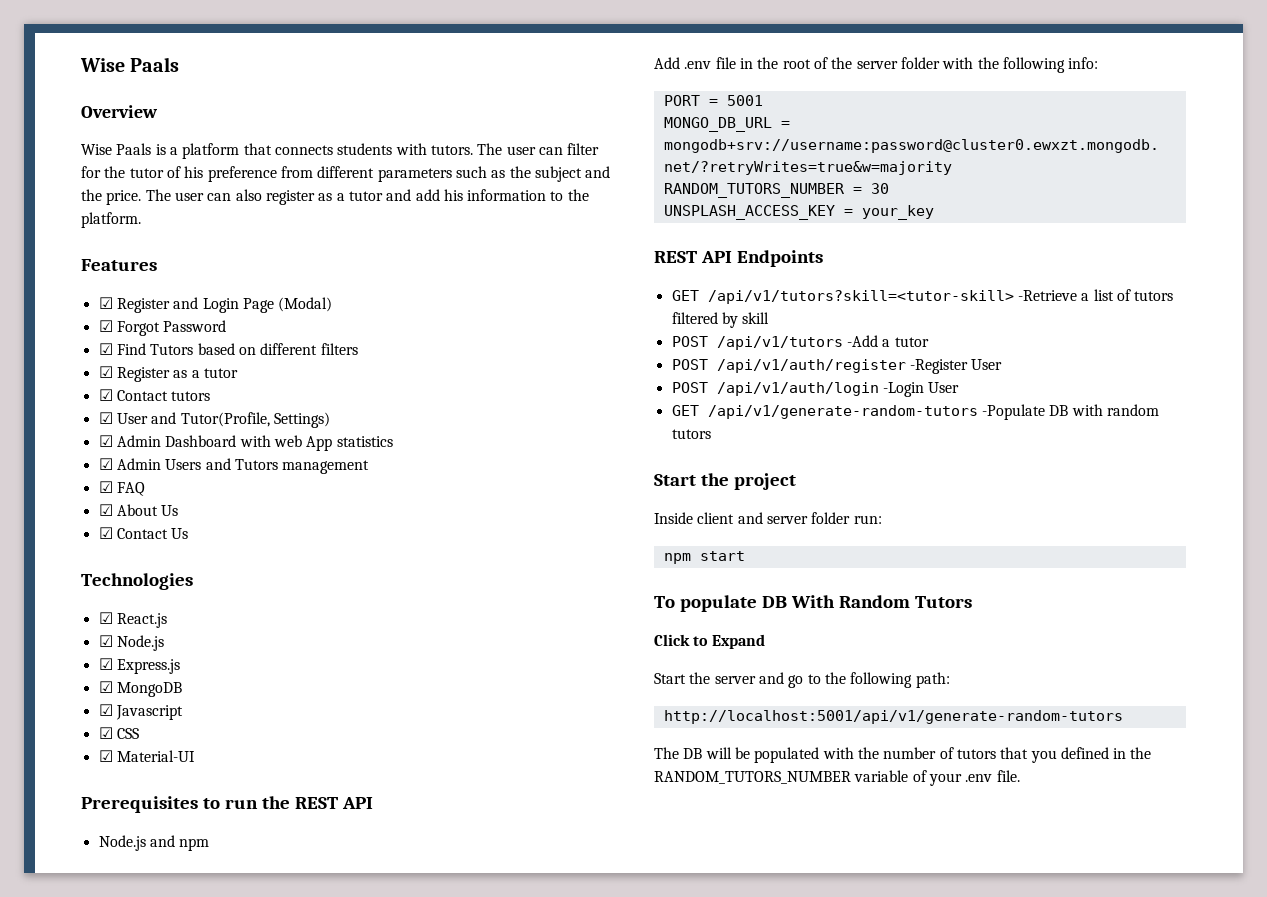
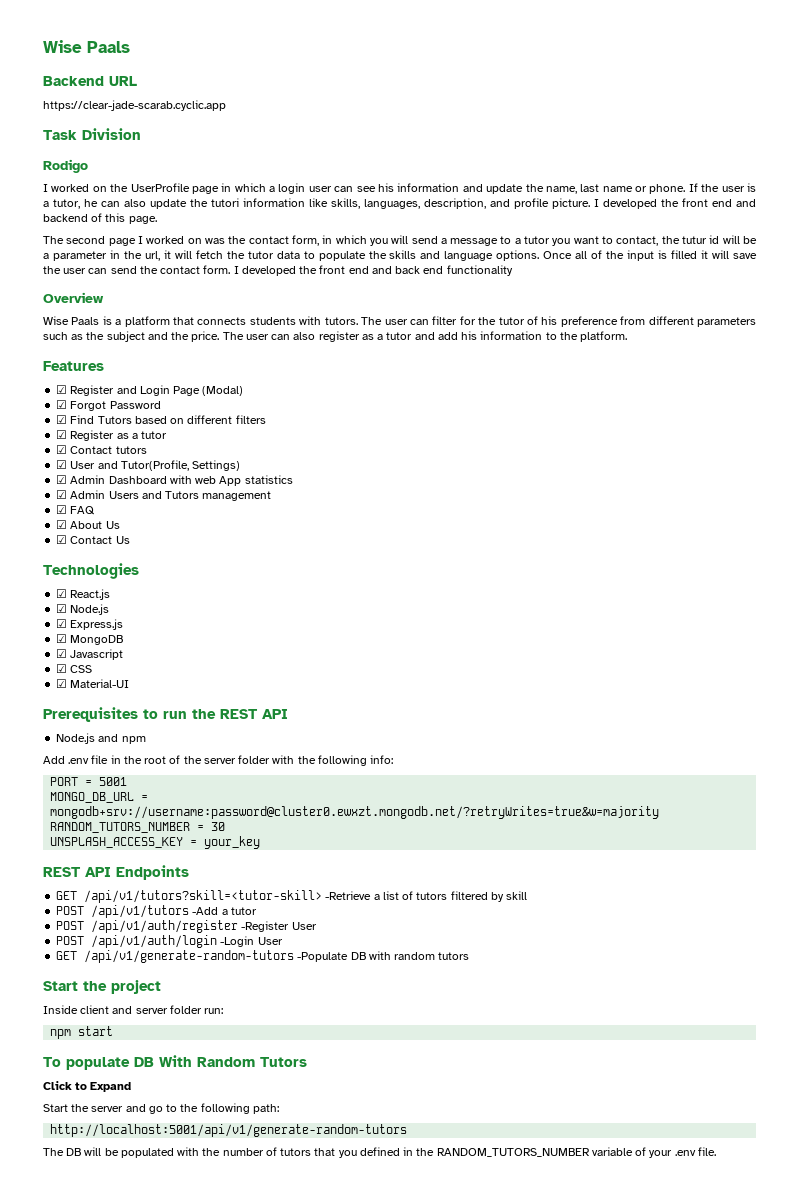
[80,57,180,72] Wise Paals -> [43,40,130,53] [43,76,137,86] [43,100,226,111] [43,128,141,140] [43,159,88,173] [43,183,756,194] [43,198,756,209] [43,213,157,224] [43,235,757,246] [43,250,757,261] [43,265,513,276] Wise Paals // Backend URL // https://clear-jade-scarab.cyclic.app // Task Division // Rodigo // I worked on the UserProfile page in which a login user can see his information and update the name, last name or phone. If the user is a tutor, he can also update the tutori information like skills, languages, description, and profile picture. I developed the front end and backend of this page. // The second page I worked on was the contact form, in which you will send a message to a tutor you want to contact, the tutur id will be a parameter in the url, it will fetch the tutor data to populate the skills and language options. Once all of the input is filled it will save the user can send the contact form. I developed the front end and back end functionality

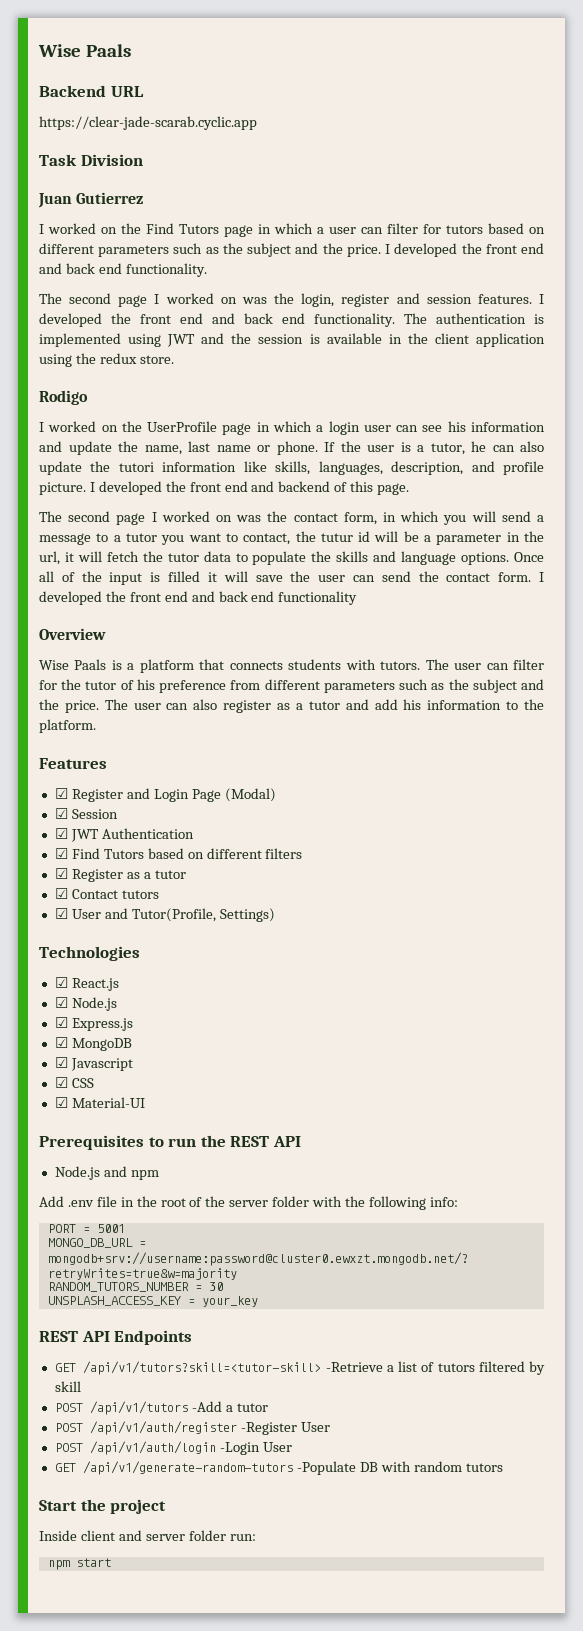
(141, 134) none -> [38,192,144,208] [39,223,545,237] [39,243,544,257] [39,263,207,277] [39,293,544,307] [39,313,544,327] [39,333,545,347] [39,353,174,367] // Juan Gutierrez // I worked on the Find Tutors page in which a user can filter for tutors based on different parameters such as the subject and the price. I developed the front end and back end functionality. // The second page I worked on was the login, register and session features. I developed the front end and back end functionality. The authentication is implemented using JWT and the session is available in the client application using the redux store.
[70,401,161,411] Forgot Password -> [71,809,118,819] [54,828,194,842] Session // ☑ JWT Authentication
[56,475,293,486] [56,490,272,501] [56,505,96,515] [56,520,120,529] [56,535,130,544] // ☑ Admin Dashboard with web App statistics // ☑ Admin Users and Tutors management // ☑ FAQ // ☑ About Us // ☑ Contact Us -> (275, 915) none
[43,1055,307,1070] [43,1081,132,1092] [43,1103,279,1114] [50,1124,408,1137] [43,1147,716,1158] // To populate DB With Random Tutors // Click to Expand // Start the server and go to the following path: // http://localhost:5001/api/v1/generate-random-tutors // The DB will be populated with the number of tutors that you defined in the RANDOM_TUTORS_NUMBER variable of your .env file. -> (111, 1562) none

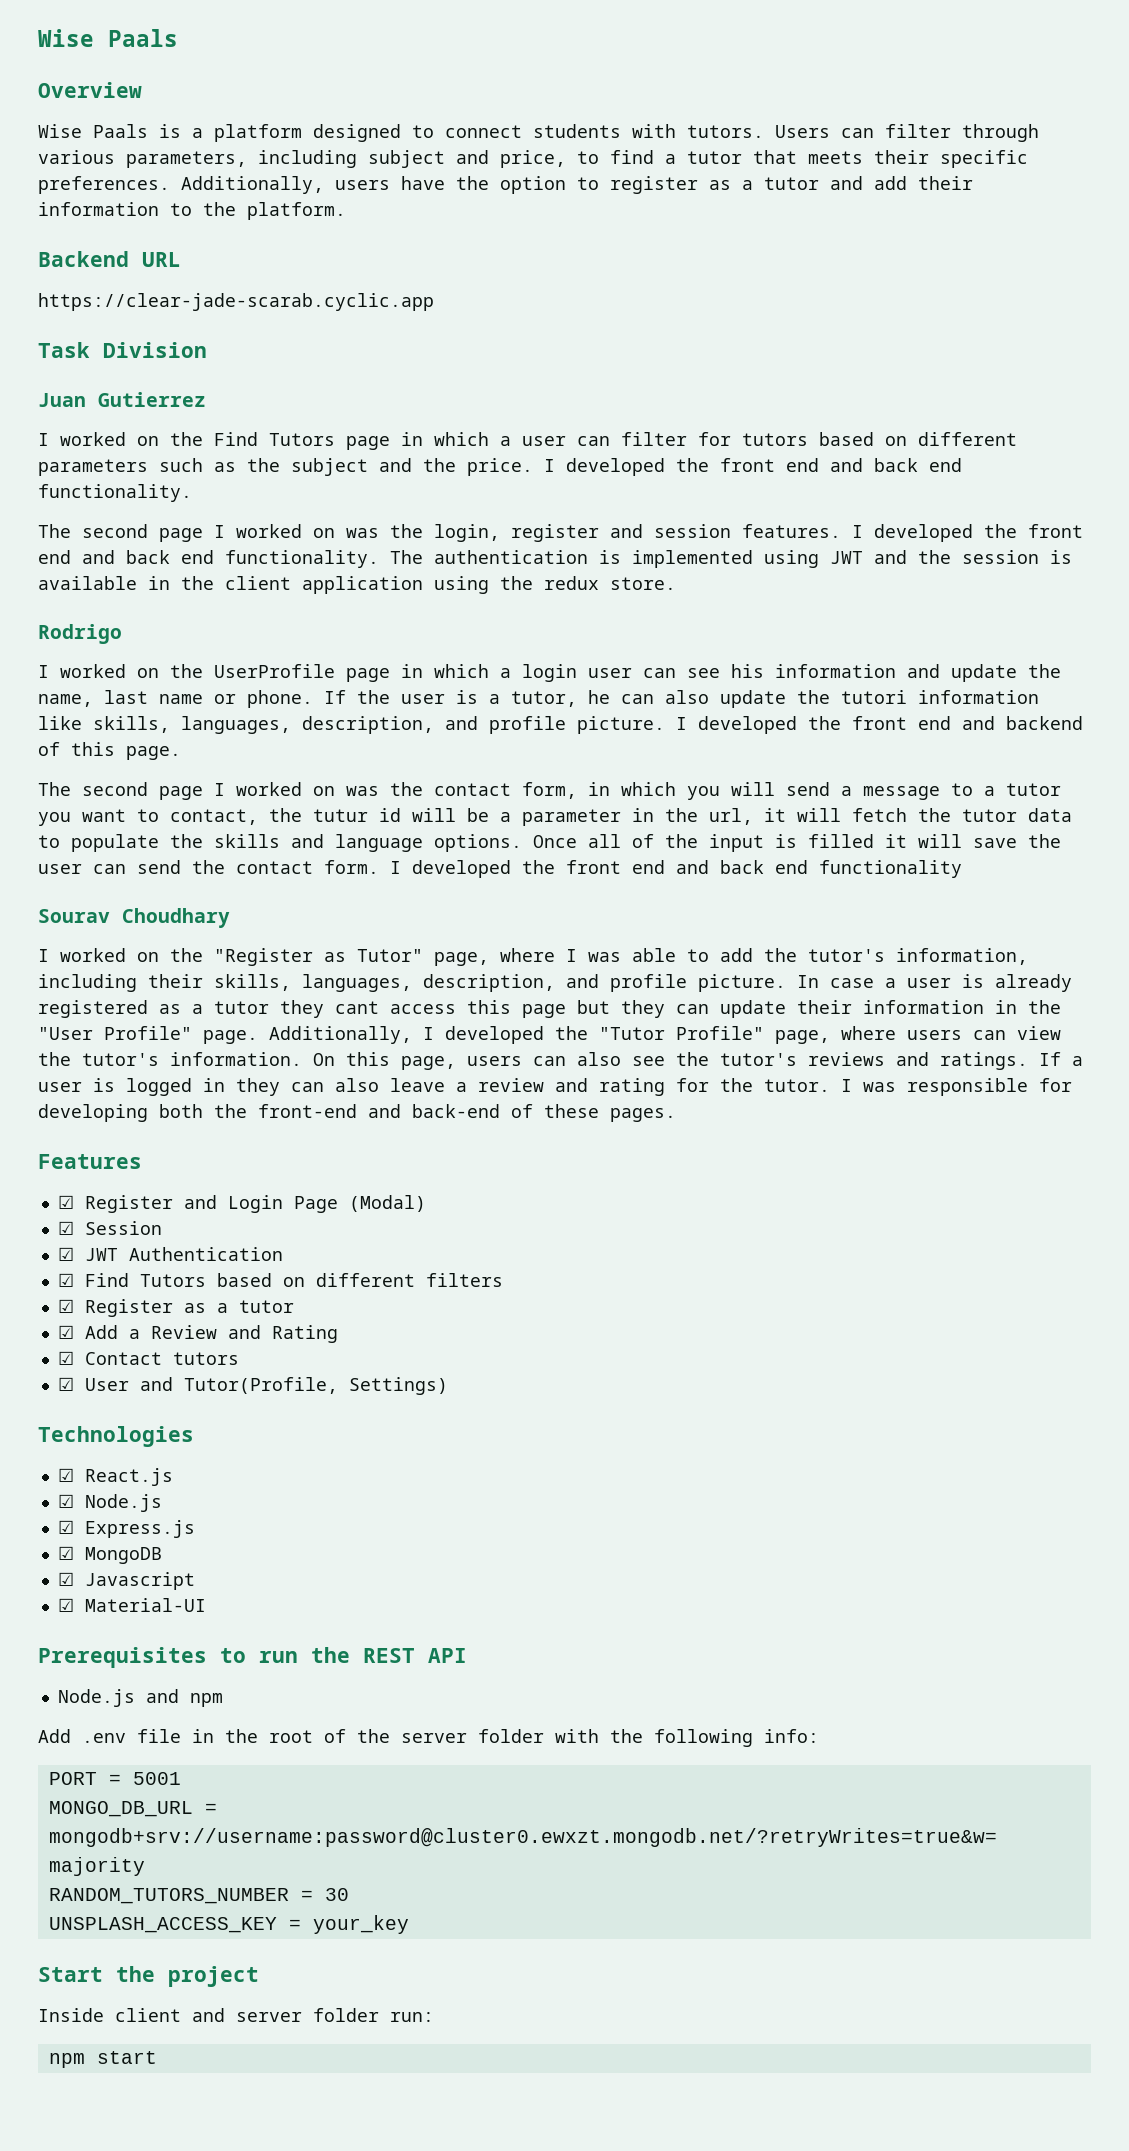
[38,44,131,57] Wise Paals -> [38,29,178,47] [38,82,142,98] [38,124,1039,142] [38,150,1028,168] [38,176,973,194] [38,202,346,220] Wise Paals // Overview // Wise Paals is a platform designed to connect students with tutors. Users can filter through various parameters, including subject and price, to find a tutor that meets their specific preferences. Additionally, users have the option to register as a tutor and add their information to the platform.
[39,390,88,405] Rodigo -> [38,624,122,644] Rodrigo
[39,628,106,640] [39,659,544,673] [39,679,544,693] [39,699,544,713] [39,719,96,733] Overview // Wise Paals is a platform that connects students with tutors. The user can filter for the tutor of his preference from different parameters such as the subject and the price. The user can also register as a tutor and add his information to the platform. -> [38,908,230,928] [38,948,1028,966] [38,974,1072,992] [38,1000,1061,1018] [38,1026,1061,1044] [38,1052,1083,1070] [38,1078,1072,1096] [38,1104,676,1122] Sourav Choudhary // I worked on the "Register as Tutor" page, where I was able to add the tutor's information, including their skills, languages, description, and profile picture. In case a user is already registered as a tutor they cant access this page but they can update their information in the "User Profile" page. Additionally, I developed the "Tutor Profile" page, where users can view the tutor's information. On this page, users can also see the tutor's reviews and ratings. If a user is logged in they can also leave a review and rating for the tutor. I was responsible for developing both the front-end and back-end of these pages.
(186, 874) none -> [57,1325,338,1343] // ☑ Add a Review and Rating
[54,1077,94,1088] // ☑ CSS -> (195, 1581) none
[39,1330,193,1345] [54,1361,545,1375] [54,1381,81,1392] [54,1401,268,1415] [54,1421,330,1435] [54,1441,292,1455] [54,1461,503,1475] // REST API Endpoints // GET /api/v1/tutors?skill=<tutor-skill> -Retrieve a list of tutors filtered by skill // POST /api/v1/tutors -Add a tutor // POST /api/v1/auth/register -Register User // POST /api/v1/auth/login -Login User // GET /api/v1/generate-random-tutors -Populate DB with random tutors -> (409, 1924) none

